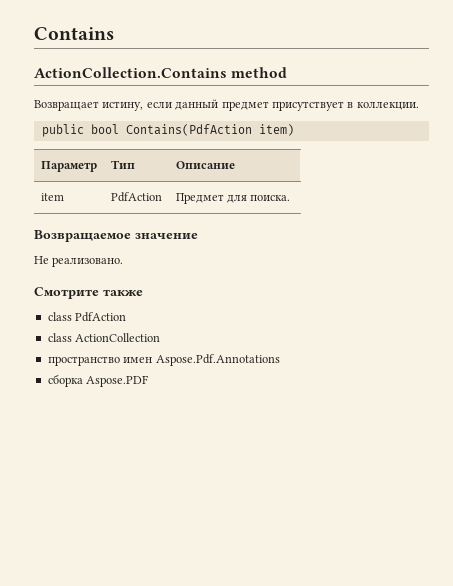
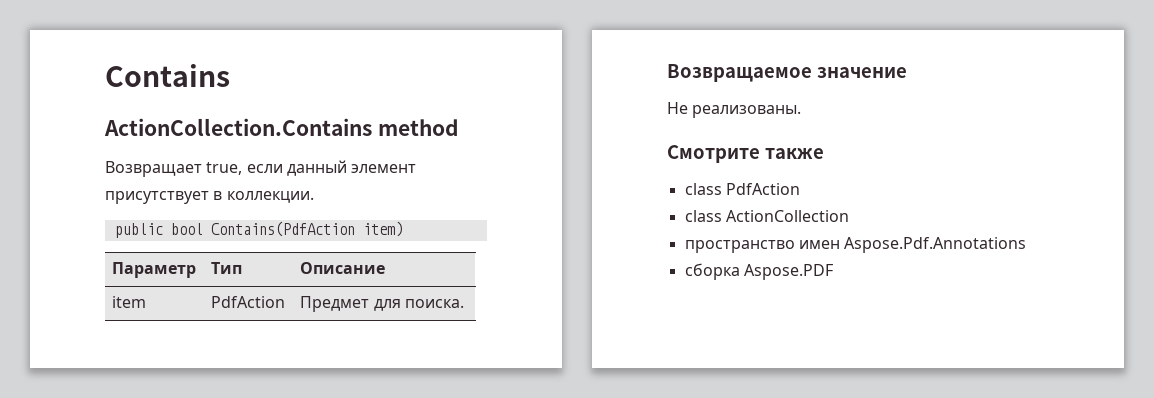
[102,101,144,111] истину, -> [206,162,243,175] true,
[221,101,269,111] предмет -> [351,164,417,173] элемент
[52,257,124,267] реализовано. -> [692,105,802,118] реализованы.

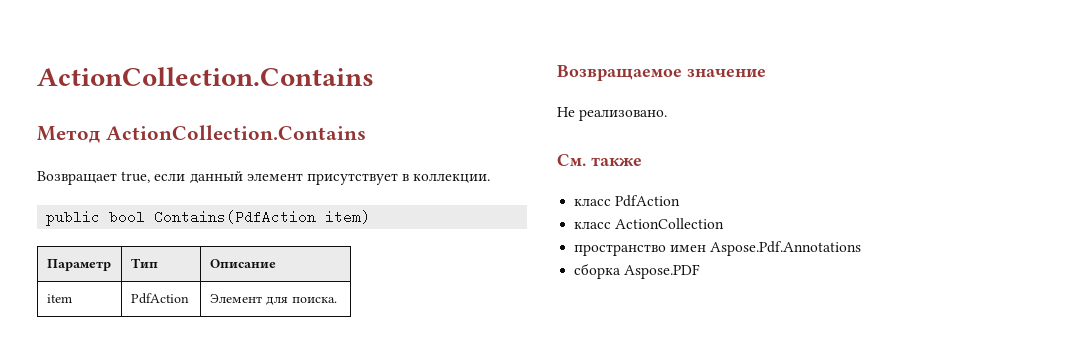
[105,64,230,87] [104,118,459,136] Contains // ActionCollection.Contains method -> [37,67,374,86] [37,125,366,143] ActionCollection.Contains // Метод ActionCollection.Contains
[300,296,370,312] Предмет -> [209,294,262,303] Элемент
[692,105,802,118] [667,145,760,163] реализованы. // Смотрите -> [579,109,668,121] [557,154,586,166] реализовано. // См.
[684,183,722,195] class -> [574,199,612,206] класс
[684,210,722,222] class -> [574,222,612,229] класс

